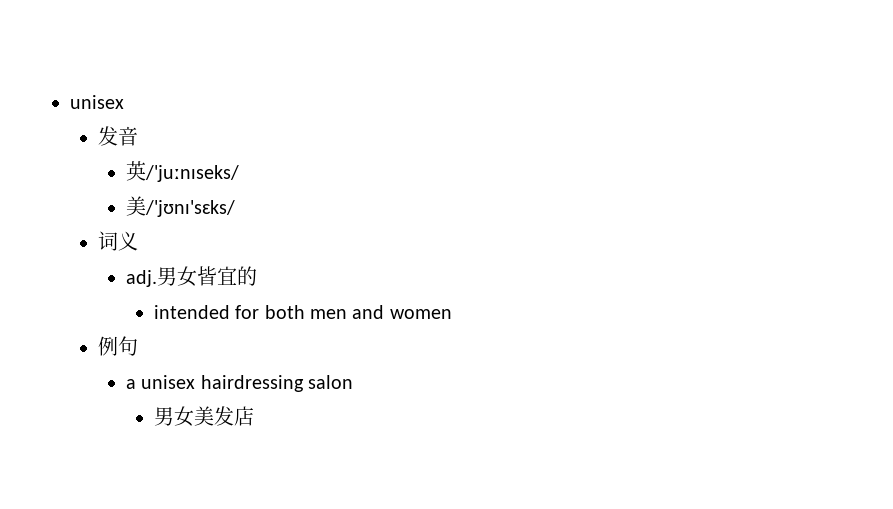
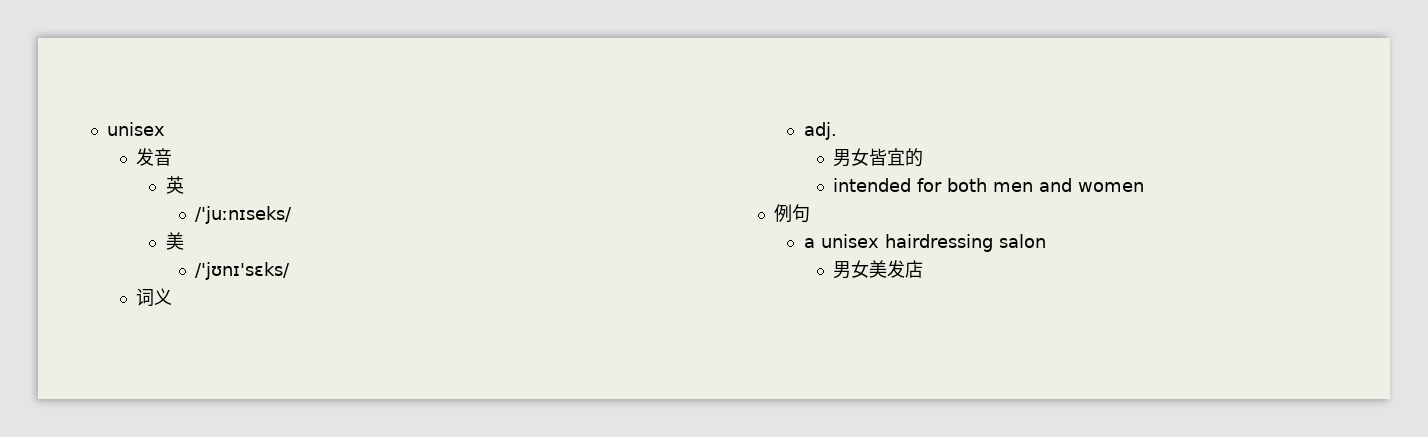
(146, 171) none -> (184, 185) //
(146, 206) none -> (184, 241) //
(157, 278) none -> (837, 131) //

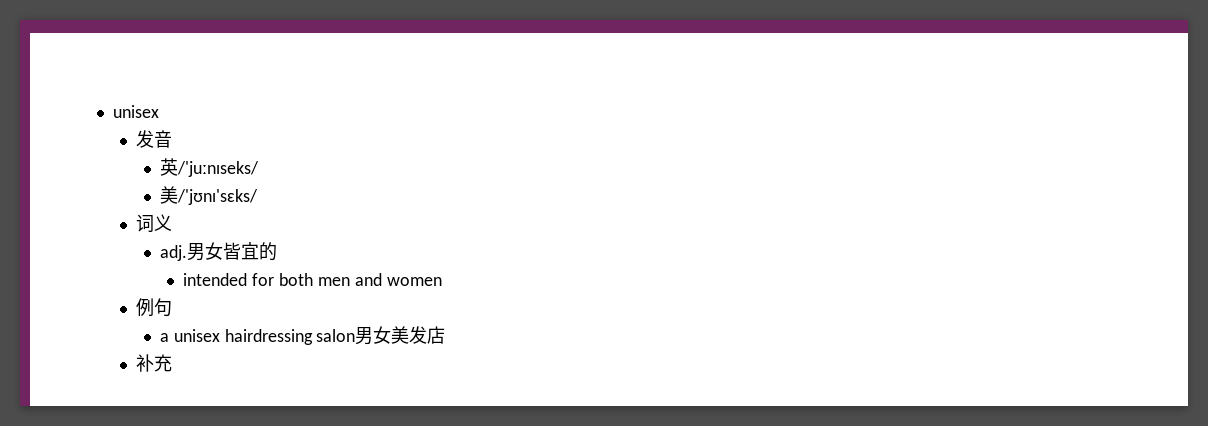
(184, 185) // -> (178, 167) none
(184, 241) // -> (178, 195) none
(837, 131) // -> (187, 253) none
(1046, 241) // -> (356, 335) none
(923, 269) none -> [136,354,173,372] // 补充

